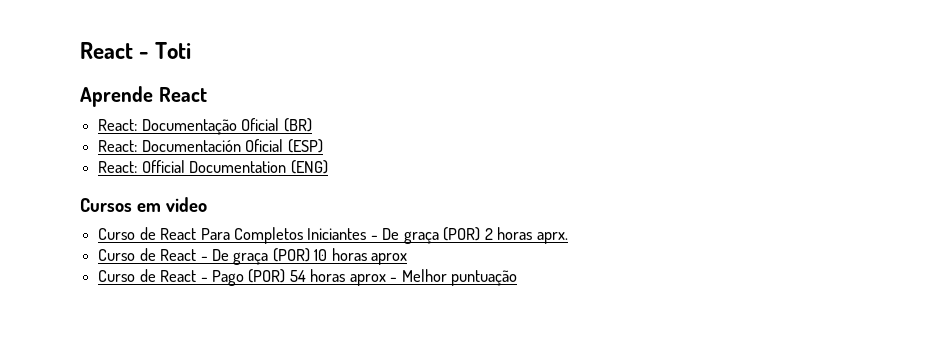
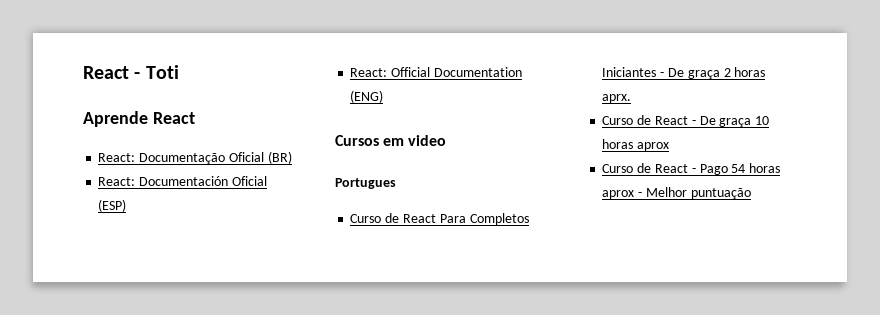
(207, 204) none -> [335,178,396,189] // Portugues
[443,227,481,241] (POR) -> (720, 74) none
[272,248,310,262] (POR) -> (752, 122) none
[248,269,286,283] (POR) -> (728, 169) none

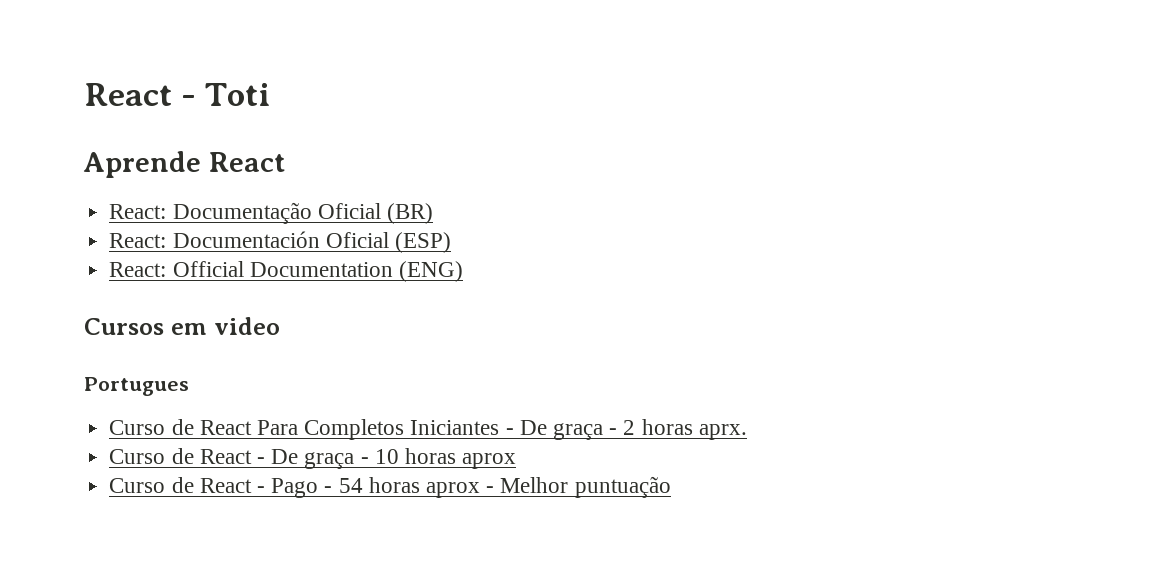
(720, 74) none -> [609,428,618,435] -
(752, 122) none -> [360,457,369,464] -
(728, 169) none -> [324,486,333,493] -

